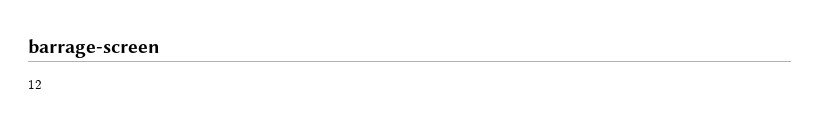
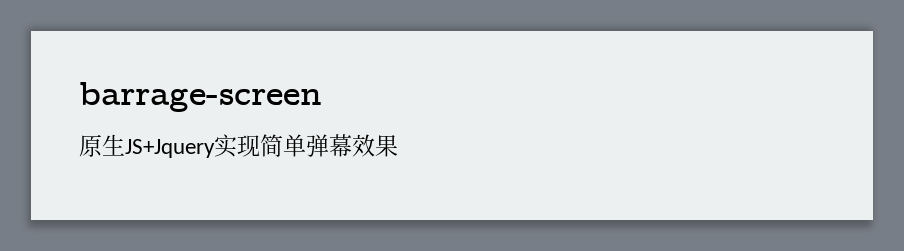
[28,80,42,89] 12 -> [79,134,398,158] 原生JS+Jquery实现简单弹幕效果

